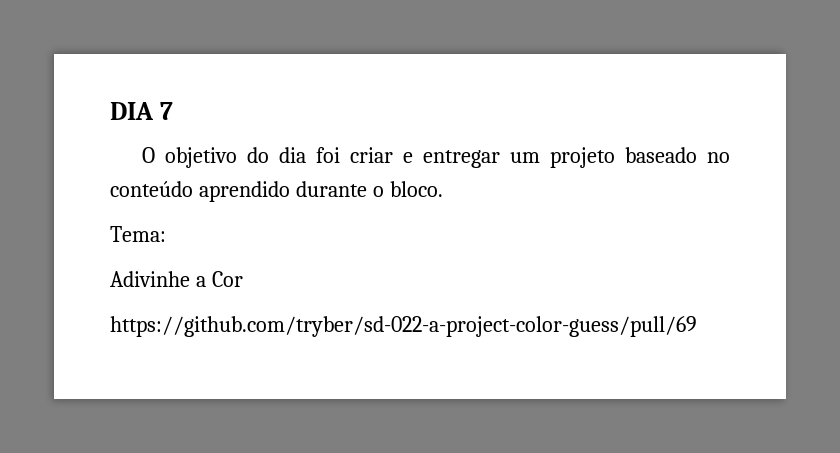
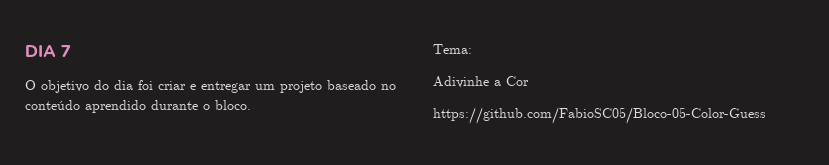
[110,316,697,337] https://github.com/tryber/sd-022-a-project-color-guess/pull/69 -> [433,107,766,124] https://github.com/FabioSC05/Bloco-05-Color-Guess

